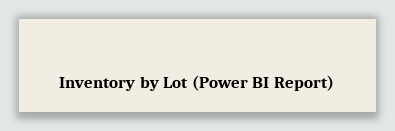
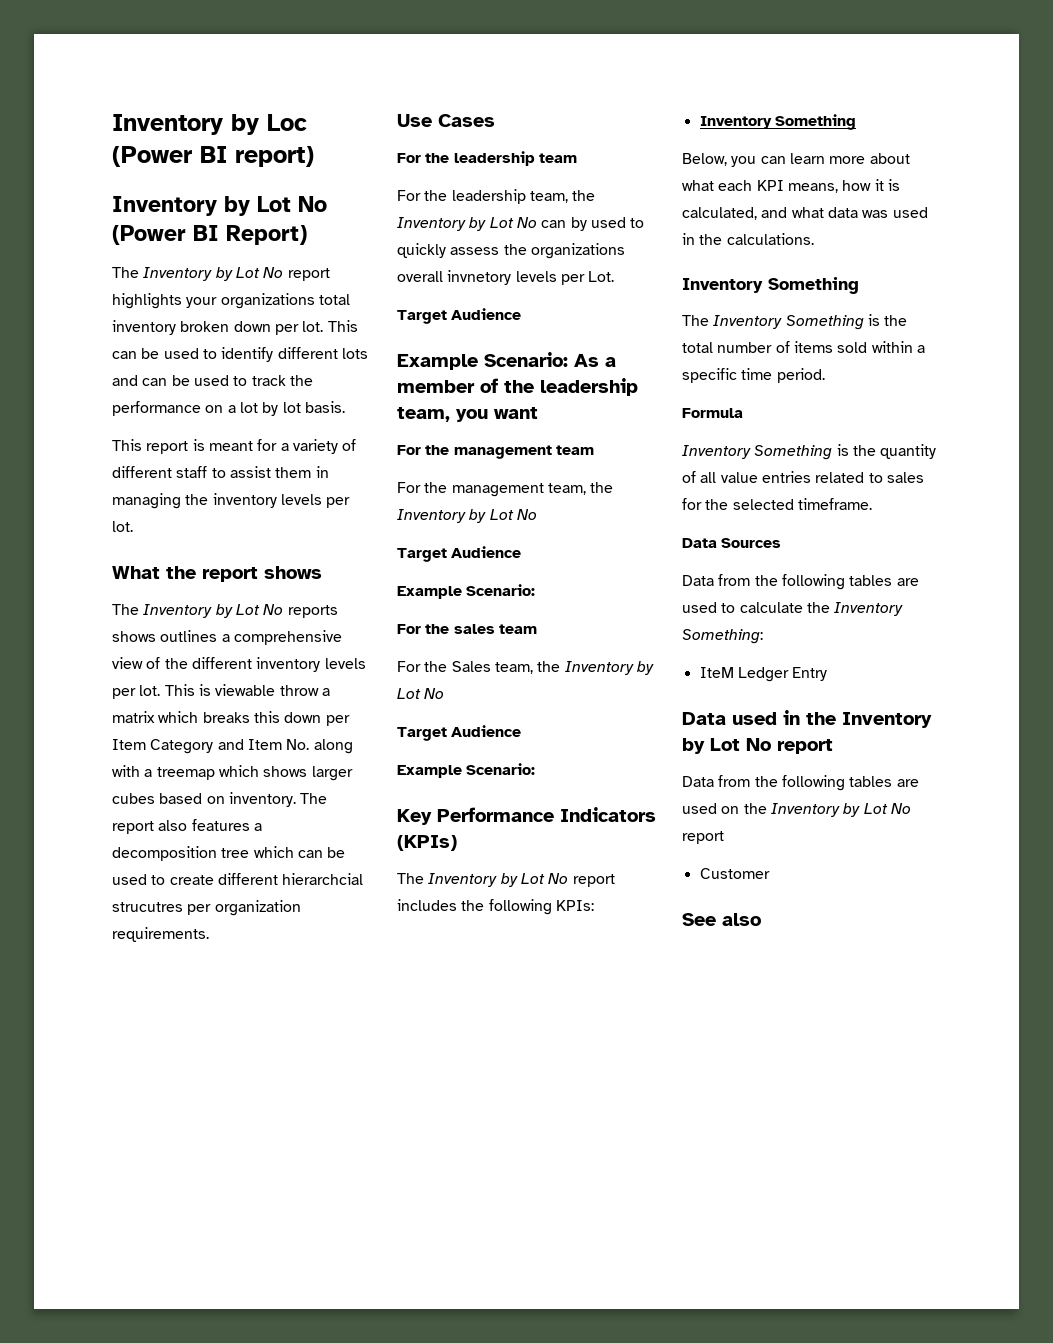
[59,75,334,91] Inventory by Lot (Power BI Report) -> [112,114,307,135] [112,146,314,167] [112,196,327,216] [112,225,307,245] [112,267,330,281] [112,293,350,309] [112,320,358,335] [112,347,368,362] [112,375,313,386] [112,401,345,416] [112,439,357,454] [112,466,329,478] [112,493,351,509] [112,521,133,532] [112,566,322,582] [112,604,338,618] [112,630,342,645] [112,657,366,672] [112,684,330,699] [112,711,350,726] [112,739,353,754] [112,765,353,781] [112,792,328,807] [112,819,262,834] [112,846,346,861] [112,873,364,885] [112,900,301,916] [112,927,209,942] [397,114,495,127] [397,151,577,166] [397,189,596,204] [397,217,645,231] [397,243,625,259] [397,270,615,285] [397,308,522,324] [397,352,616,370] [397,378,638,396] [397,407,538,422] [397,445,594,459] [397,482,614,497] [397,509,537,523] [397,546,522,562] [397,584,536,599] [397,624,537,634] [397,661,654,675] [397,688,445,699] [397,725,522,741] [397,763,536,778] [397,807,656,825] [397,835,457,851] [397,873,615,887] [397,899,594,915] [699,114,856,130] [682,153,910,167] [682,179,900,193] [682,207,928,220] [682,233,814,245] [682,277,859,294] [682,314,908,330] [682,341,925,353] [682,368,825,383] [682,408,743,418] [682,444,937,460] [682,471,924,483] [682,498,872,510] [682,538,782,548] [682,574,919,590] [682,602,904,616] [682,629,763,644] [699,667,828,682] [682,710,932,728] [682,738,833,754] [682,775,919,791] [682,803,911,817] [682,831,724,844] [699,868,770,879] [682,913,761,926] Inventory by Loc (Power BI report) // Inventory by Lot No (Power BI Report) // The Inventory by Lot No report highlights your organizations total inventory broken down per lot. This can be used to identify different lots and can be used to track the performance on a lot by lot basis. // This report is meant for a variety of different staff to assist them in managing the inventory levels per lot. // What the report shows // The Inventory by Lot No reports shows outlines a comprehensive view of the different inventory levels per lot. This is viewable throw a matrix which breaks this down per Item Category and Item No. along with a treemap which shows larger cubes based on inventory. The report also features a decomposition tree which can be used to create different hierarchcial strucutres per organization requirements. // Use Cases // For the leadership team // For the leadership team, the Inventory by Lot No can by used to quickly assess the organizations overall invnetory levels per Lot. // Target Audience // Example Scenario: As a member of the leadership team, you want // For the management team // For the management team, the Inventory by Lot No // Target Audience // Example Scenario: // For the sales team // For the Sales team, the Inventory by Lot No // Target Audience // Example Scenario: // Key Performance Indicators (KPIs) // The Inventory by Lot No report includes the following KPIs: // Inventory Something // Below, you can learn more about what each KPI means, how it is calculated, and what data was used in the calculations. // Inventory Something // The Inventory Something is the total number of items sold within a specific time period. // Formula // Inventory Something is the quantity of all value entries related to sales for the selected timeframe. // Data Sources // Data from the following tables are used to calculate the Inventory Something: // IteM Ledger Entry // Data used in the Inventory by Lot No report // Data from the following tables are used on the Inventory by Lot No report // Customer // See also

